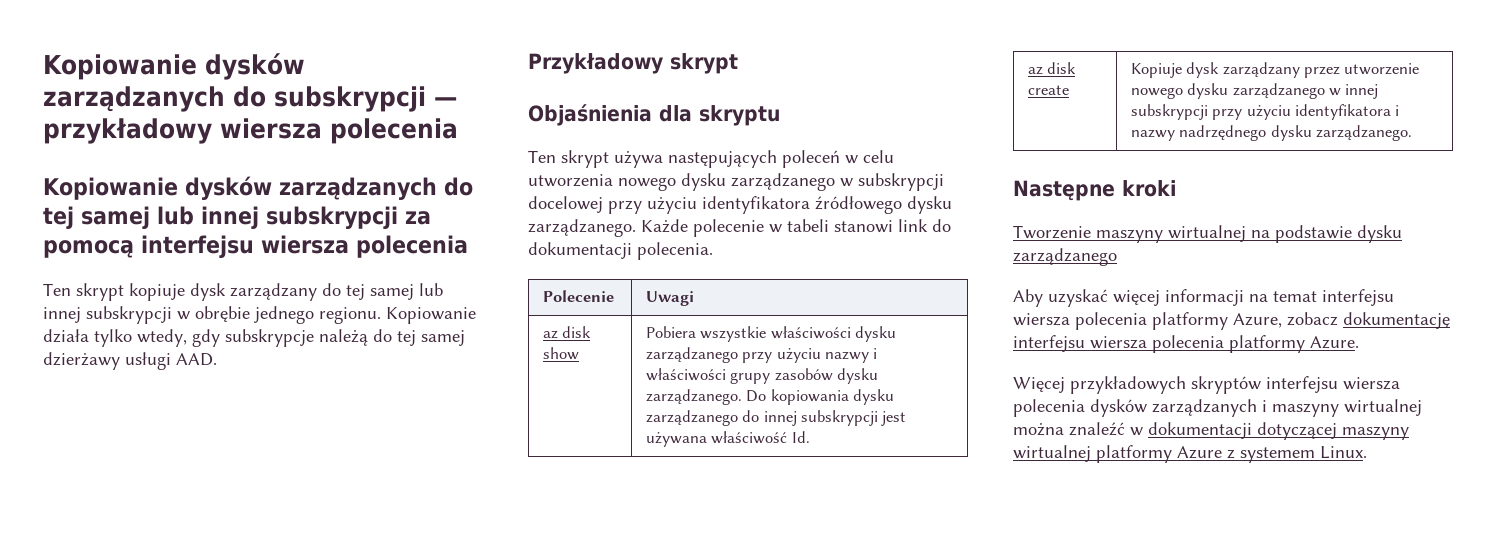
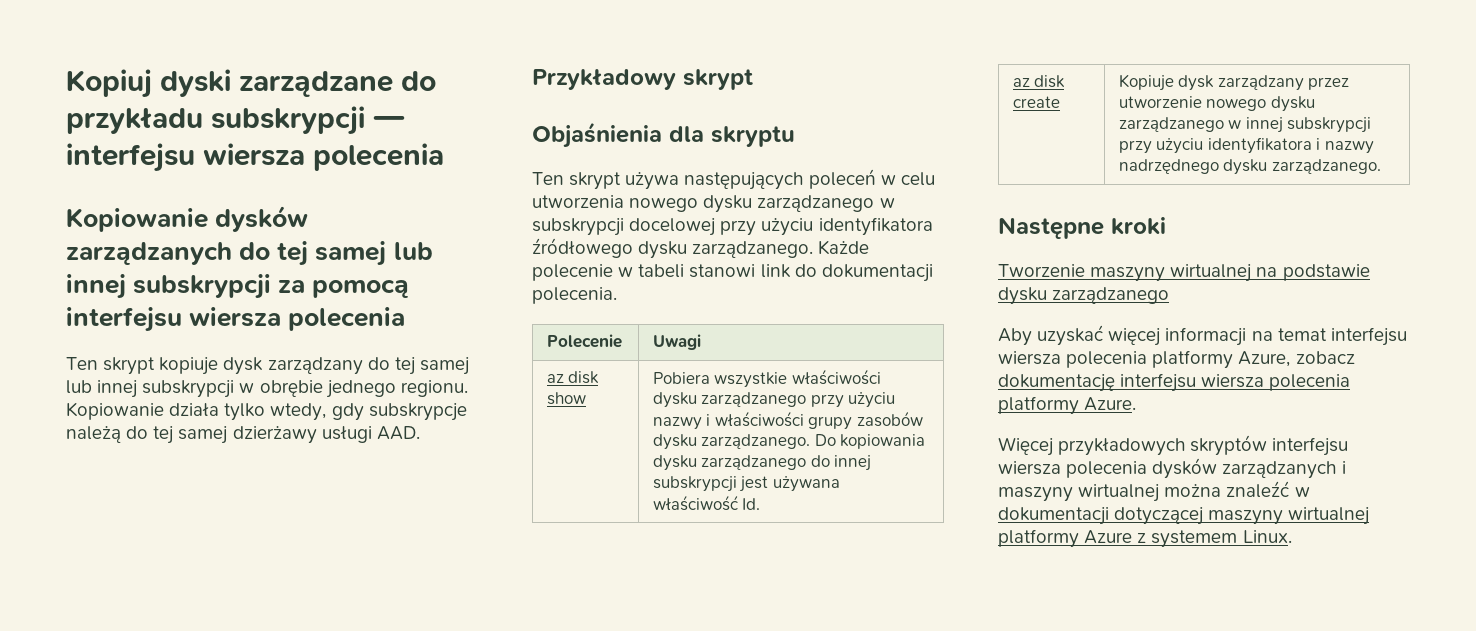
[43,53,305,80] [43,86,266,112] Kopiowanie dysków zarządzanych do -> [66,69,437,98] [66,108,203,134] Kopiuj dyski zarządzane do przykładu
[43,118,212,144] przykładowy -> [66,143,195,172] interfejsu

